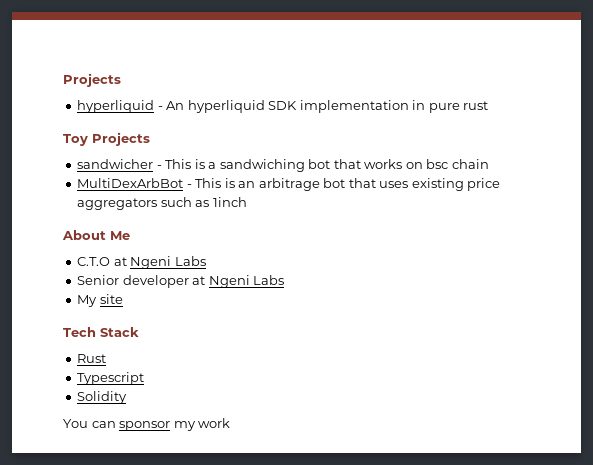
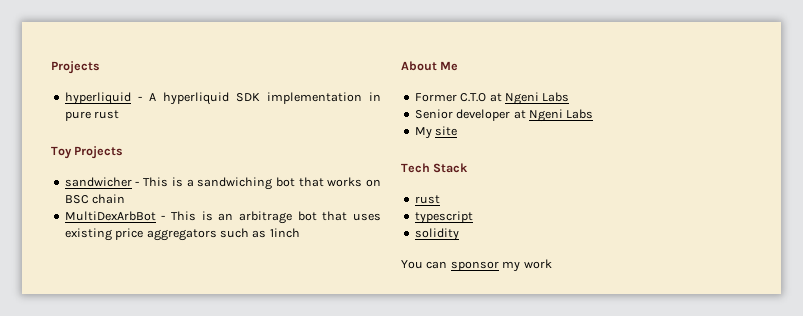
[166,101,185,110] An -> [148,93,156,101] A
[426,159,449,169] bsc -> [64,195,89,204] BSC
(130, 235) none -> [414,93,457,102] Former
[77,354,107,363] [77,372,145,385] [77,391,128,404] Rust // Typescript // Solidity -> [414,195,440,204] [414,211,473,224] [414,228,459,241] rust // typescript // solidity

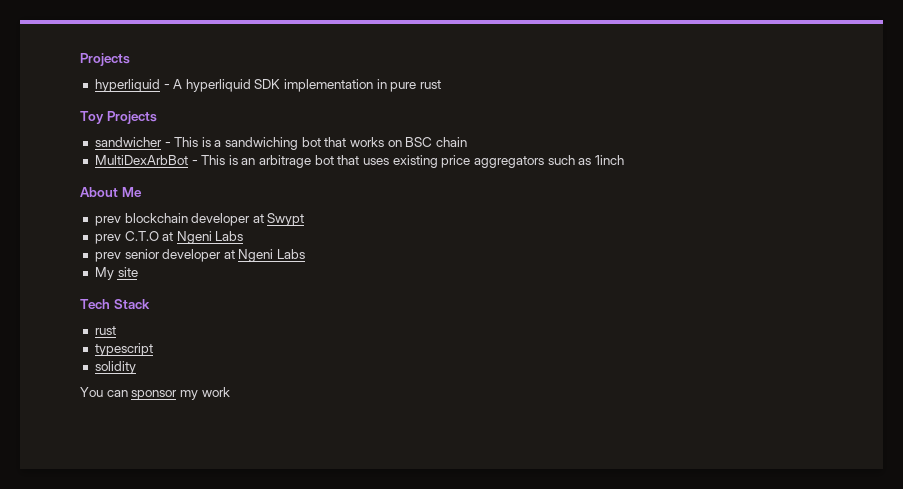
[414,93,457,102] Former -> [94,213,305,226] [94,234,121,244] prev blockchain developer at Swypt // prev
[414,109,453,119] Senior -> [94,249,160,262] prev senior

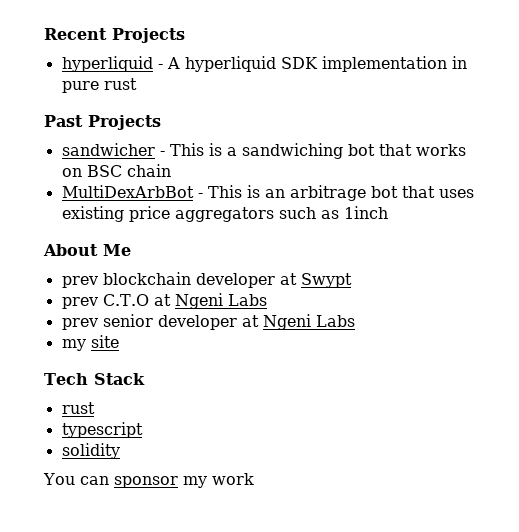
(80, 59) none -> [44,28,107,40] Recent
[80,111,104,124] Toy -> [44,115,83,127] Past
[94,267,114,280] My -> [61,339,86,351] my

